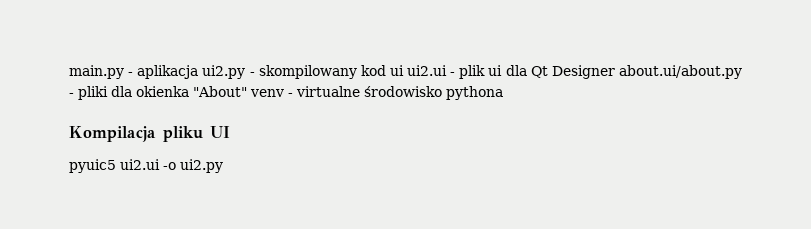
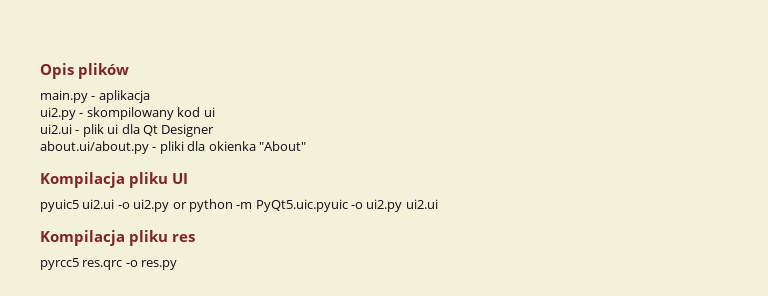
(69, 72) none -> [40,63,129,79] Opis plików //
(199, 72) none -> (150, 96) //
(404, 70) none -> (215, 112) //
(615, 72) none -> (215, 130) //
[250,86,503,100] venv - virtualne środowisko pythona -> (306, 146) none
(223, 166) none -> [172,199,438,212] [40,230,195,246] [40,258,178,270] or python -m PyQt5.uic.pyuic -o ui2.py ui2.ui // Kompilacja pliku res // pyrcc5 res.qrc -o res.py

